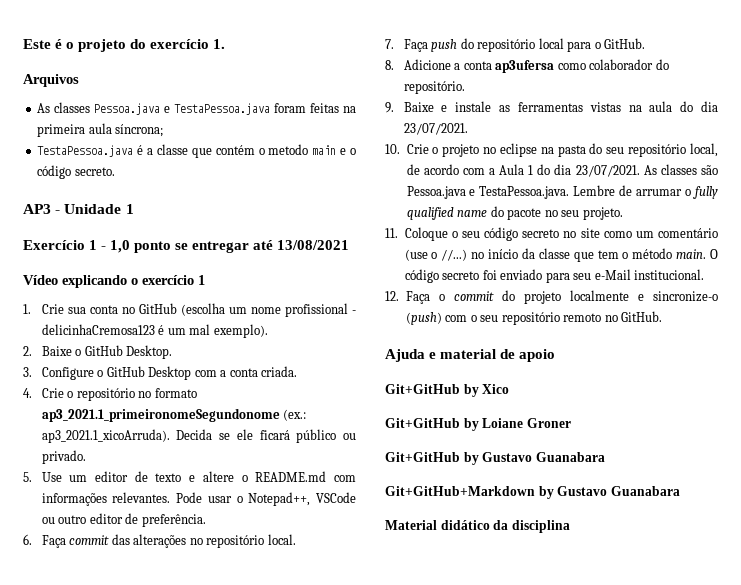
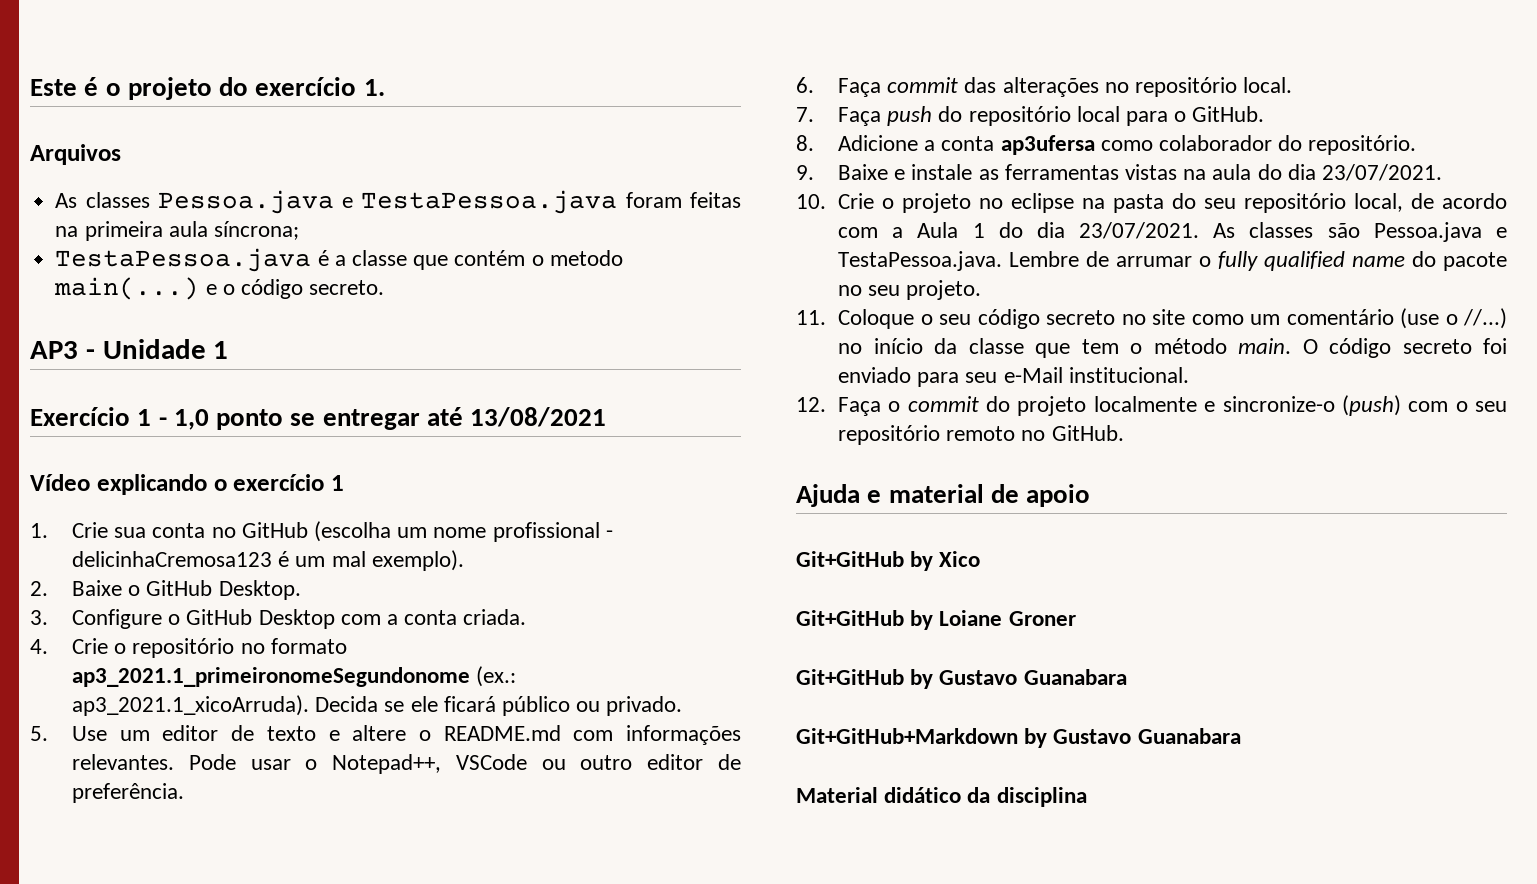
[312,145,337,155] main -> [54,277,200,300] main(...)

